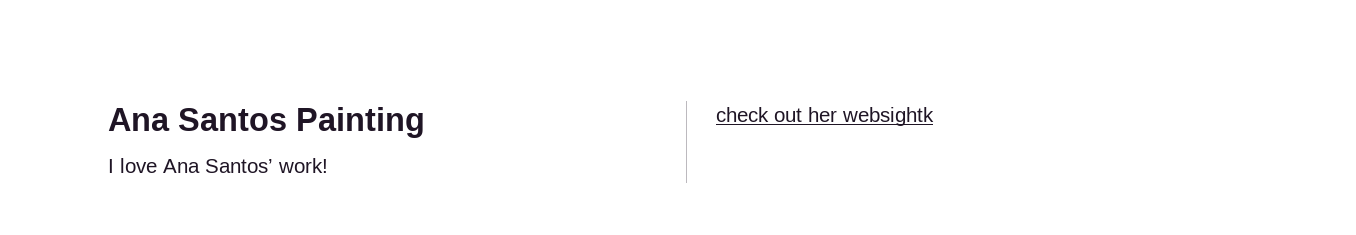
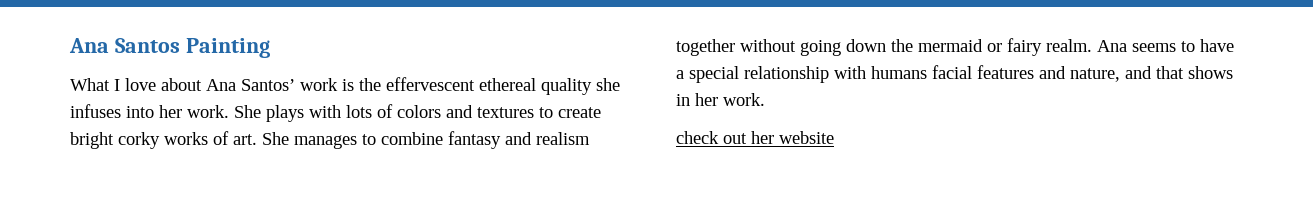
(425, 122) none -> [70,78,110,91] What
(157, 165) none -> [161,78,202,91] about
[278,158,328,173] work! -> [300,77,620,95] [70,104,601,122] [70,131,590,149] [676,38,1234,56] [676,65,1233,83] [676,93,765,106] work is the effervescent ethereal quality she infuses into her work. She plays with lots of colors and textures to create bright corky works of art. She manages to combine fantasy and realism together without going down the mermaid or fairy realm. Ana seems to have a special relationship with humans facial features and nature, and that shows in her work.
[842,107,934,126] websightk -> [779,131,834,144] website

